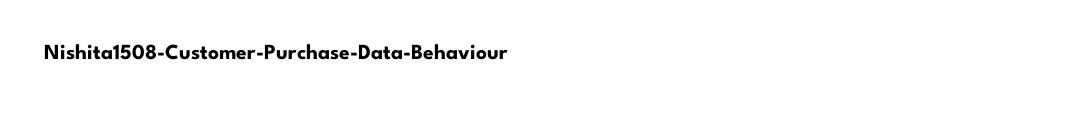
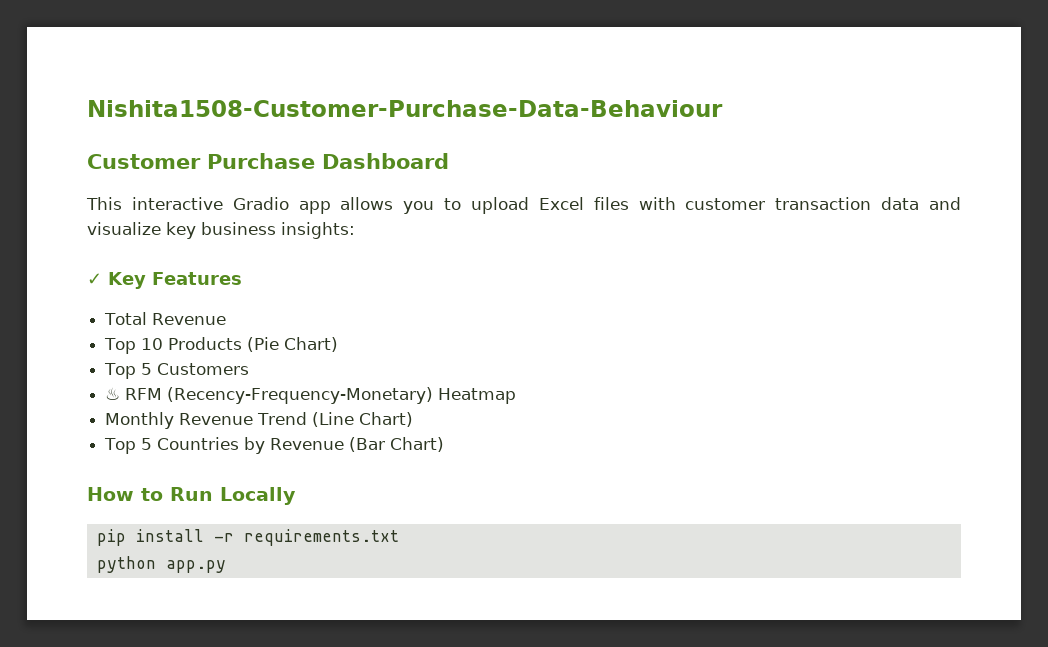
(508, 52) none -> [87,153,449,169] [86,197,961,214] [87,222,355,239] [87,272,242,289] [104,312,227,325] [104,337,339,354] [104,363,250,379] [105,387,517,404] [105,412,414,429] [104,437,445,454] [87,487,296,505] [96,529,399,546] [96,556,226,573] // Customer Purchase Dashboard // This interactive Gradio app allows you to upload Excel files with customer transaction data and visualize key business insights: // ✓ Key Features // Total Revenue // Top 10 Products (Pie Chart) // Top 5 Customers // ♨ RFM (Recency-Frequency-Monetary) Heatmap // Monthly Revenue Trend (Line Chart) // Top 5 Countries by Revenue (Bar Chart) // How to Run Locally // pip install -r requirements.txt // python app.py

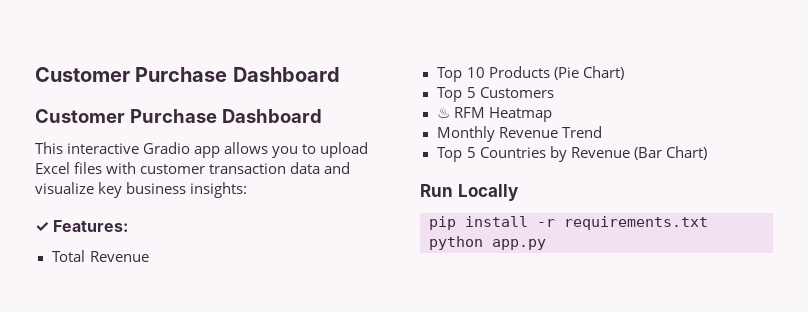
[87,100,723,117] Nishita1508-Customer-Purchase-Data-Behaviour -> [35,67,340,82] Customer Purchase Dashboard
[108,272,242,289] Key Features -> [53,220,129,232] Features:
[167,387,434,404] (Recency-Frequency-Monetary) -> (485, 112) none
[312,412,414,427] (Line Chart) -> (602, 132) none
[87,487,163,501] How to -> (707, 153) none

